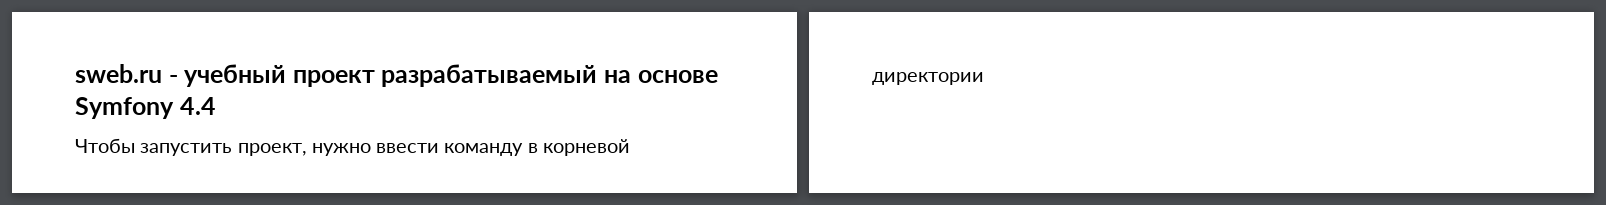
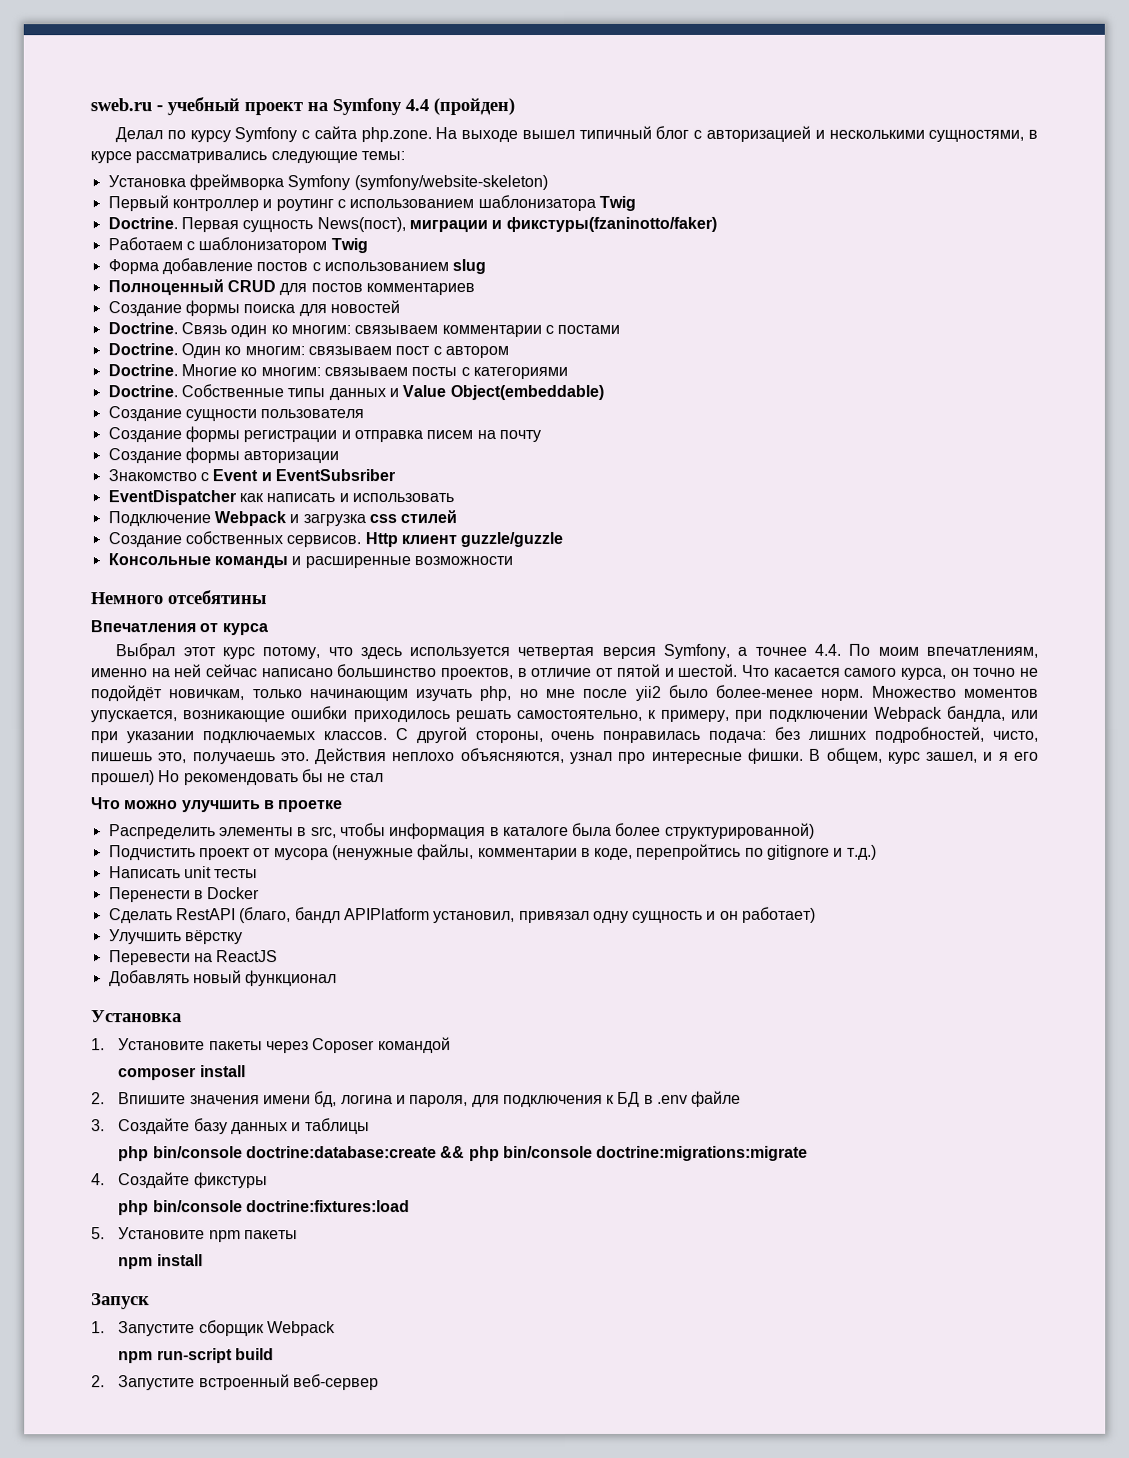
[381,64,718,87] разрабатываемый на основе -> [307,102,328,112] на
[75,138,630,156] [872,72,984,85] // Чтобы запустить проект, нужно ввести команду в корневой директории -> [433,98,515,116] [115,125,1039,143] [90,151,405,164] [107,174,548,191] [107,194,636,212] [107,216,717,233] [107,237,368,254] [107,258,487,275] [107,279,475,296] [107,300,400,317] [107,322,621,338] [107,343,509,359] [107,364,568,380] [107,384,604,401] [107,406,365,422] [107,426,541,443] [107,447,340,464] [107,469,395,482] [107,490,454,506] [107,510,458,527] [107,531,564,548] [107,553,513,569] [90,590,266,605] [90,620,268,636] [115,643,1039,660] [90,663,1039,681] [90,684,1039,702] [90,705,1038,723] [91,726,1039,744] [91,747,1039,765] [91,769,384,786] [91,797,344,813] [108,822,815,840] [108,843,877,861] [108,866,259,879] [108,887,261,903] [108,906,817,924] [108,929,243,945] [108,950,279,966] [108,970,338,987] [91,1010,182,1023] [91,1037,451,1054] [118,1065,246,1081] [91,1090,742,1108] [91,1118,370,1135] [118,1145,809,1162] [91,1172,268,1189] [118,1200,410,1216] [91,1227,298,1243] [118,1254,203,1270] [91,1293,150,1310] [91,1320,336,1337] [118,1348,274,1364] [91,1374,379,1391] (пройден) // Делал по курсу Symfony с сайта php.zone. На выходе вышел типичный блог с авторизацией и несколькими сущностями, в курсе рассматривались следующие темы: // Установка фреймворка Symfony (symfony/website-skeleton) // Первый контроллер и роутинг с использованием шаблонизатора Twig // Doctrine. Первая сущность News(пост), миграции и фикстуры(fzaninotto/faker) // Работаем с шаблонизатором Twig // Форма добавление постов с использованием slug // Полноценный CRUD для постов комментариев // Создание формы поиска для новостей // Doctrine. Связь один ко многим: связываем комментарии с постами // Doctrine. Один ко многим: связываем пост с автором // Doctrine. Многие ко многим: связываем посты с категориями // Doctrine. Собственные типы данных и Value Object(embeddable) // Создание сущности пользователя // Создание формы регистрации и отправка писем на почту // Создание формы авторизации // Знакомство с Event и EventSubsriber // EventDispatcher как написать и использовать // Подключение Webpack и загрузка css стилей // Создание собственных сервисов. Http клиент guzzle/guzzle // Консольные команды и расширенные возможности // Немного отсебятины // Впечатления от курса // Выбрал этот курс потому, что здесь используется четвертая версия Symfony, а точнее 4.4. По моим впечатлениям, именно на ней сейчас написано большинство проектов, в отличие от пятой и шестой. Что касается самого курса, он точно не подойдёт новичкам, только начинающим изучать php, но мне после yii2 было более-менее норм. Множество моментов упускается, возникающие ошибки приходилось решать самостоятельно, к примеру, при подключении Webpack бандла, или при указании подключаемых классов. С другой стороны, очень понравилась подача: без лишних подробностей, чисто, пишешь это, получаешь это. Действия неплохо объясняются, узнал про интересные фишки. В общем, курс зашел, и я его прошел) Но рекомендовать бы не стал // Что можно улучшить в проетке // Распределить элементы в src, чтобы информация в каталоге была более структурированной) // Подчистить проект от мусора (ненужные файлы, комментарии в коде, перепройтись по gitignore и т.д.) // Написать unit тесты // Перенести в Docker // Сделать RestAPI (благо, бандл APIPlatform установил, привязал одну сущность и он работает) // Улучшить вёрстку // Перевести на ReactJS // Добавлять новый функционал // Установка // 1. Установите пакеты через Coposer командой // composer install // 2. Впишите значения имени бд, логина и пароля, для подключения к БД в .env файле // 3. Создайте базу данных и таблицы // php bin/console doctrine:database:create && php bin/console doctrine:migrations:migrate // 4. Создайте фикстуры // php bin/console doctrine:fixtures:load // 5. Установите npm пакеты // npm install // Запуск // 1. Запустите сборщик Webpack // npm run-script build // 2. Запустите встроенный веб-сервер

